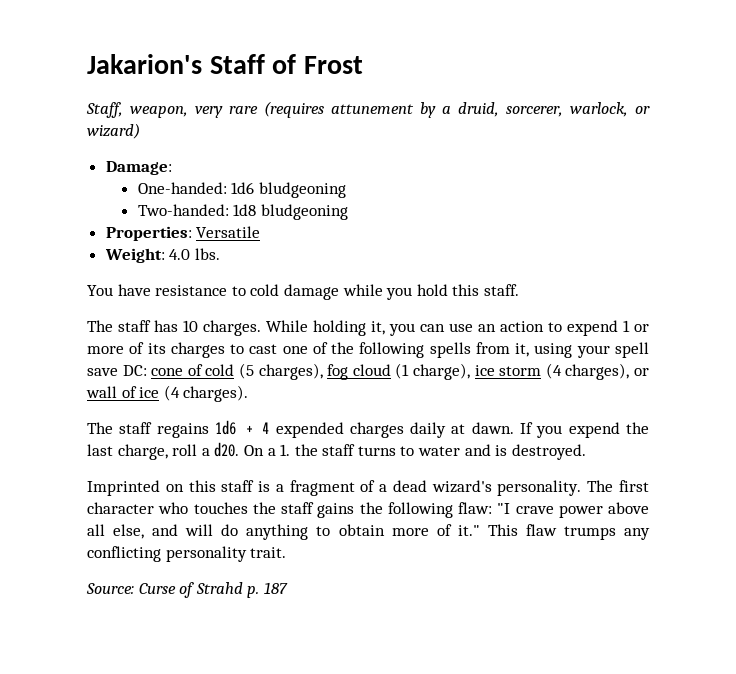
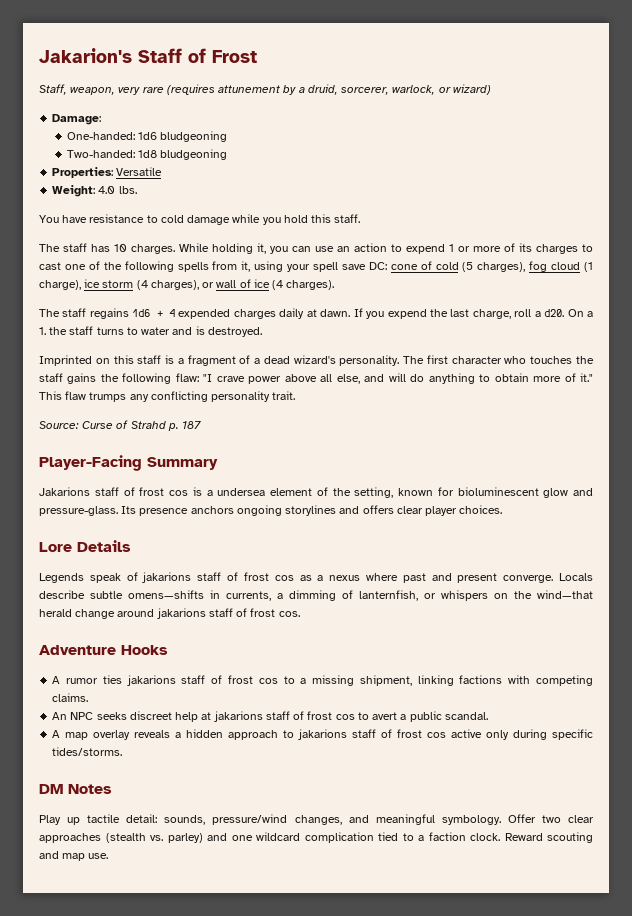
(288, 588) none -> [39,455,218,471] [39,487,593,498] [39,505,503,516] [39,540,131,552] [39,572,593,583] [39,590,593,601] [39,608,300,619] [39,645,168,655] [52,675,593,686] [52,693,89,702] [52,711,488,722] [52,729,593,740] [52,747,123,756] [39,784,112,794] [39,814,594,825] [39,832,593,843] [39,851,109,861] // Player-Facing Summary // Jakarions staff of frost cos is a undersea element of the setting, known for bioluminescent glow and pressure-glass. Its presence anchors ongoing storylines and offers clear player choices. // Lore Details // Legends speak of jakarions staff of frost cos as a nexus where past and present converge. Locals describe subtle omens—shifts in currents, a dimming of lanternfish, or whispers on the wind—that herald change around jakarions staff of frost cos. // Adventure Hooks // A rumor ties jakarions staff of frost cos to a missing shipment, linking factions with competing claims. // An NPC seeks discreet help at jakarions staff of frost cos to avert a public scandal. // A map overlay reveals a hidden approach to jakarions staff of frost cos active only during specific tides/storms. // DM Notes // Play up tactile detail: sounds, pressure/wind changes, and meaningful symbology. Offer two clear approaches (stealth vs. parley) and one wildcard complication tied to a faction clock. Reward scouting and map use.

